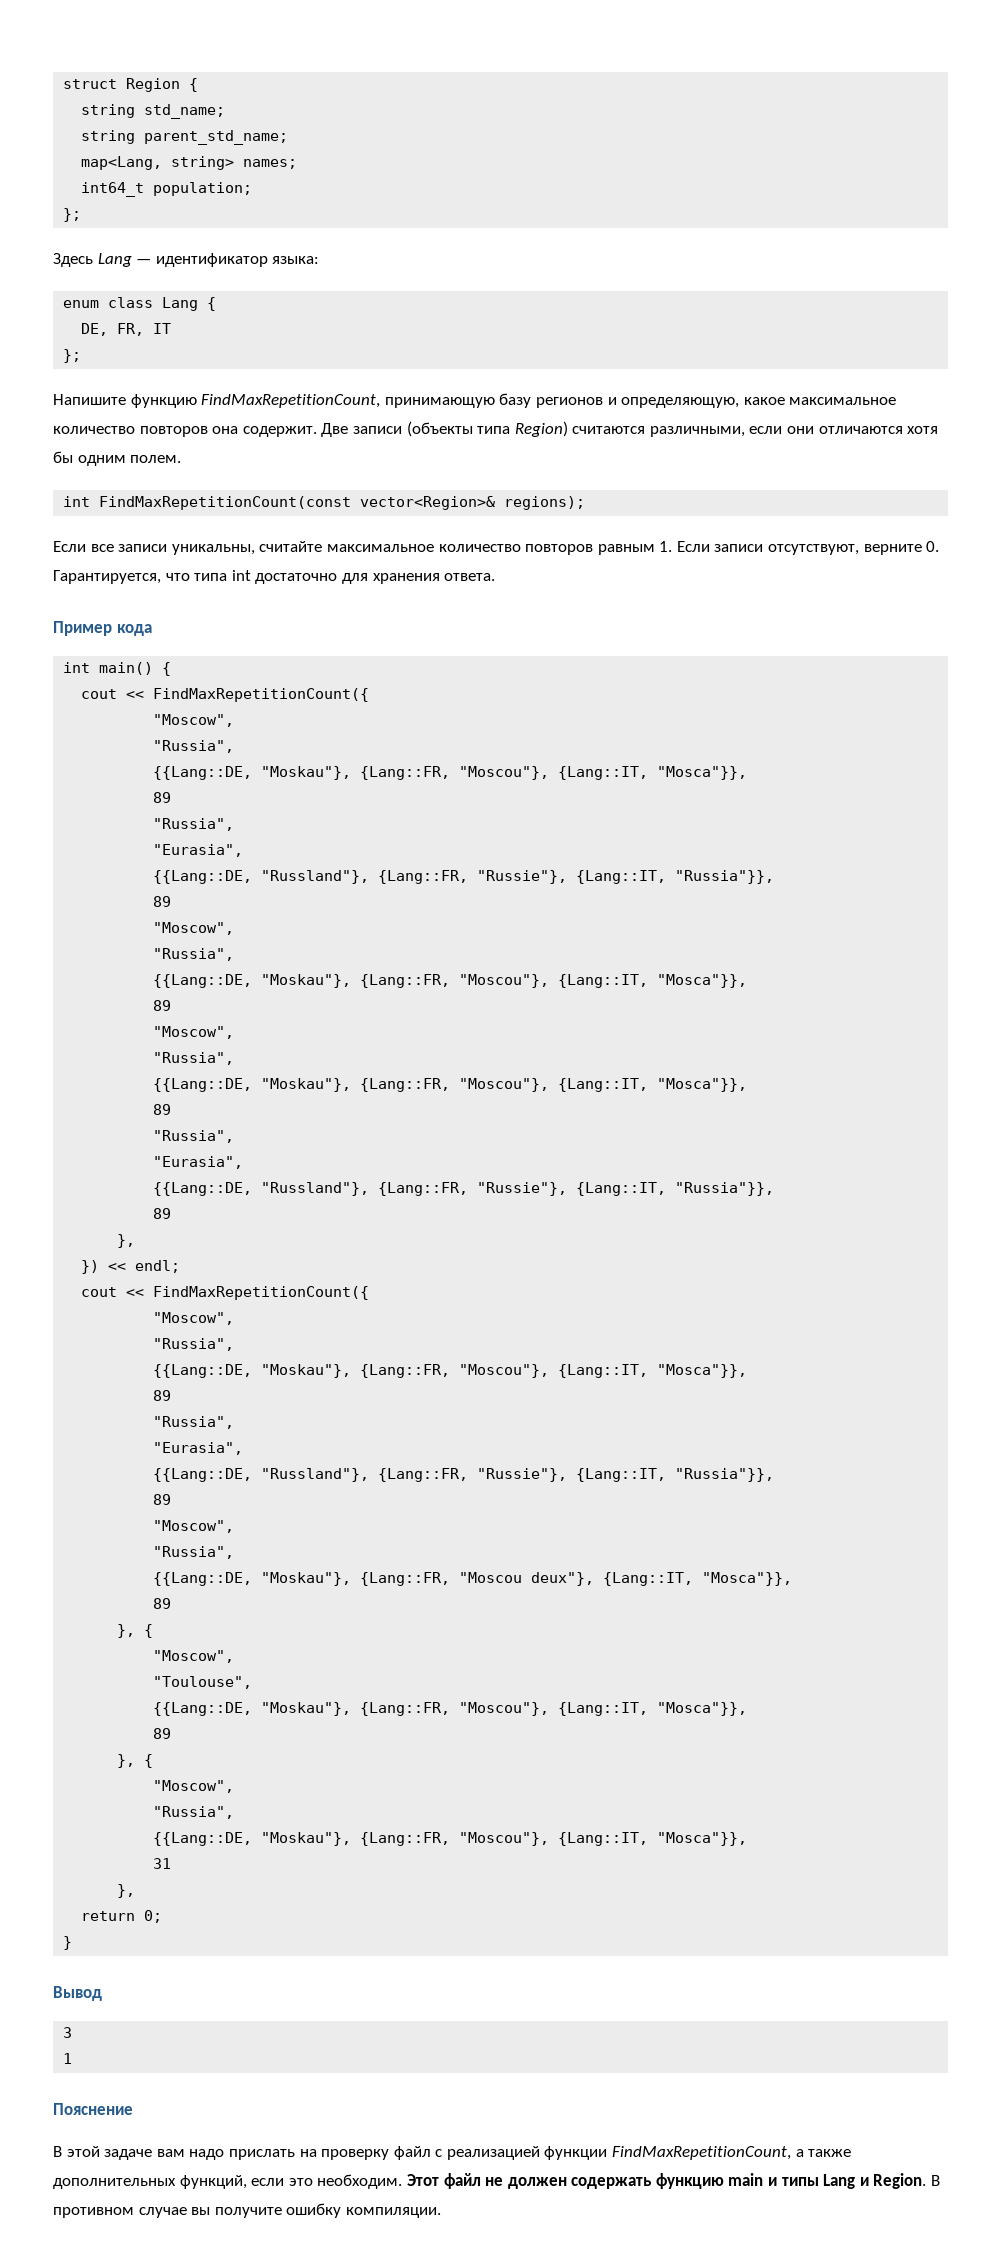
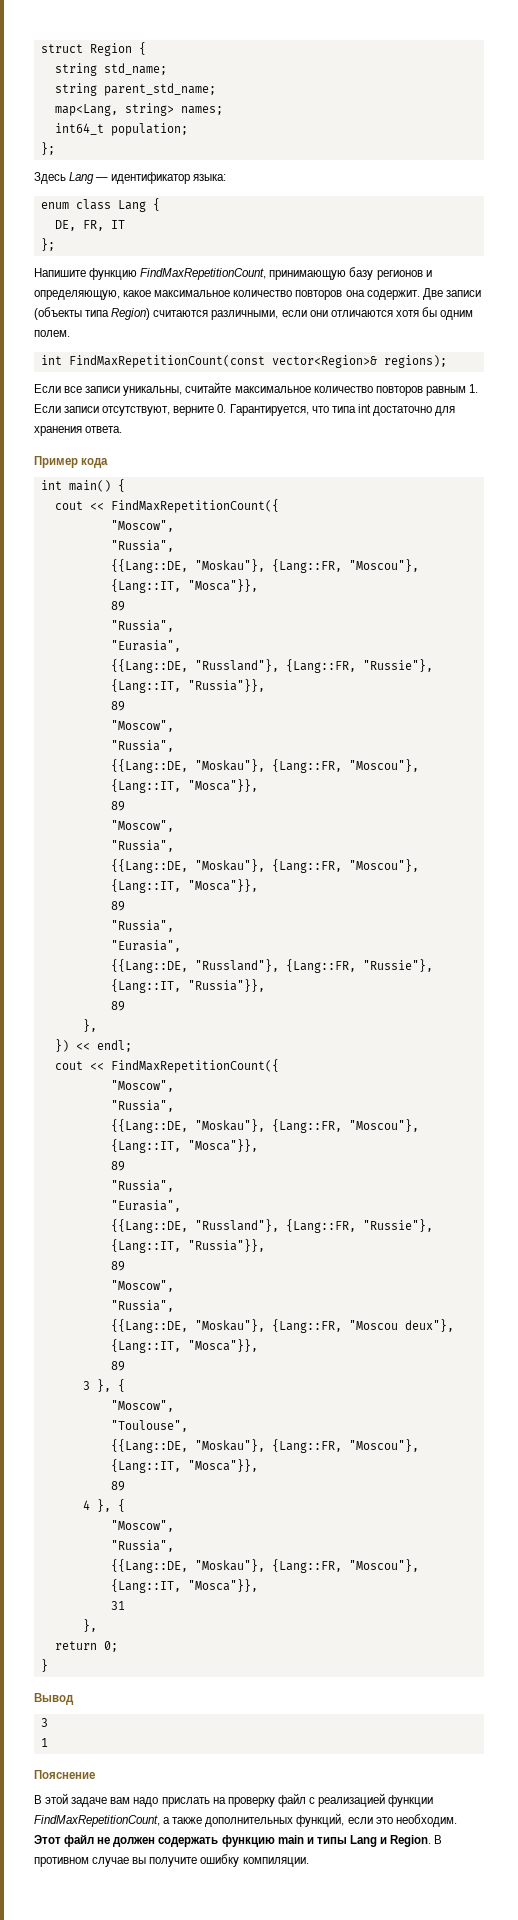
(172, 1603) none -> [82,1381,90,1390] 3
(172, 1733) none -> [82,1500,90,1510] 4

